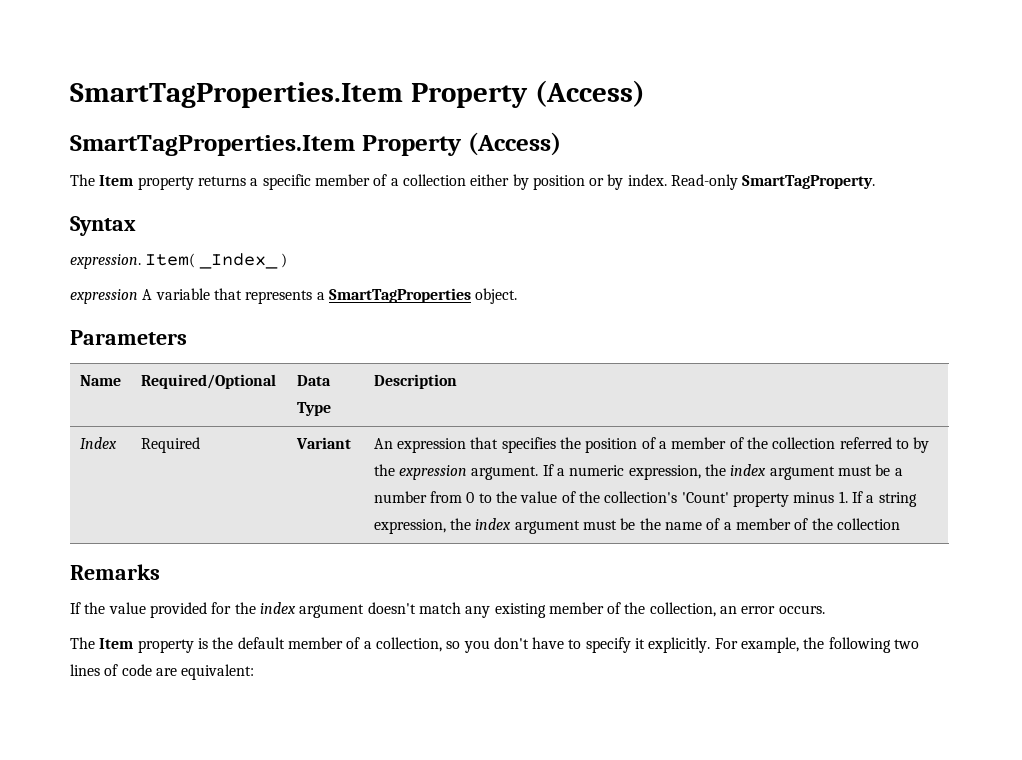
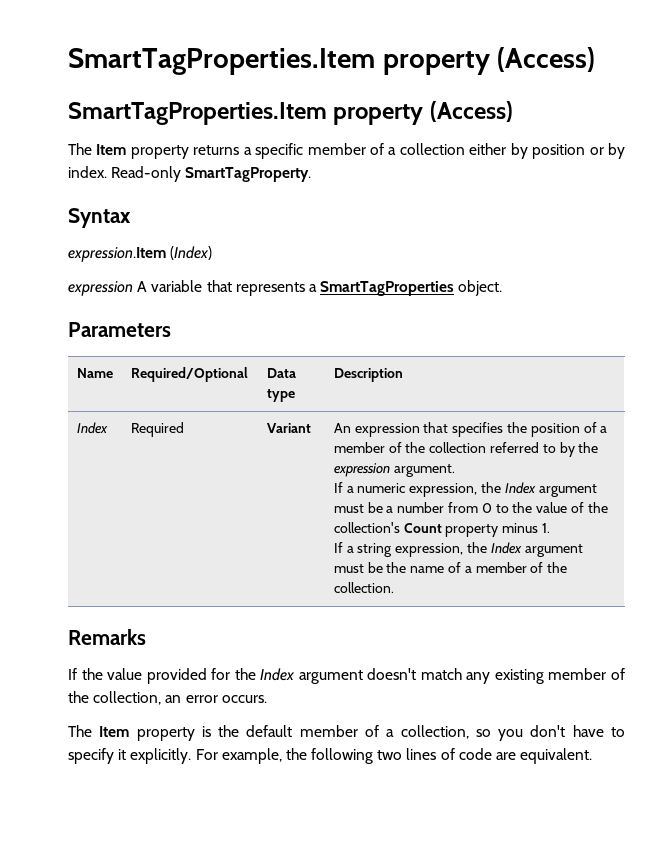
[70,82,528,108] SmartTagProperties.Item Property -> [68,48,490,75] SmartTagProperties.Item property
[361,135,462,156] Property -> [333,104,424,125] property
[70,253,287,269] expression. Item( _Index_ ) -> [68,246,213,262] expression.Item (Index)
[296,402,331,416] Type -> [266,389,295,402] type
(539, 473) none -> (455, 470) //
[730,464,767,476] index -> [504,482,536,494] Index
[681,492,729,503] 'Count' -> [403,523,442,533] Count
(848, 497) none -> (551, 528) //
[475,518,512,530] index -> [490,542,522,554] Index
[836,518,900,530] collection -> [333,582,394,593] collection.
[259,602,296,614] index -> [260,668,296,681] Index
[181,664,255,680] equivalent: -> [520,748,593,764] equivalent.

